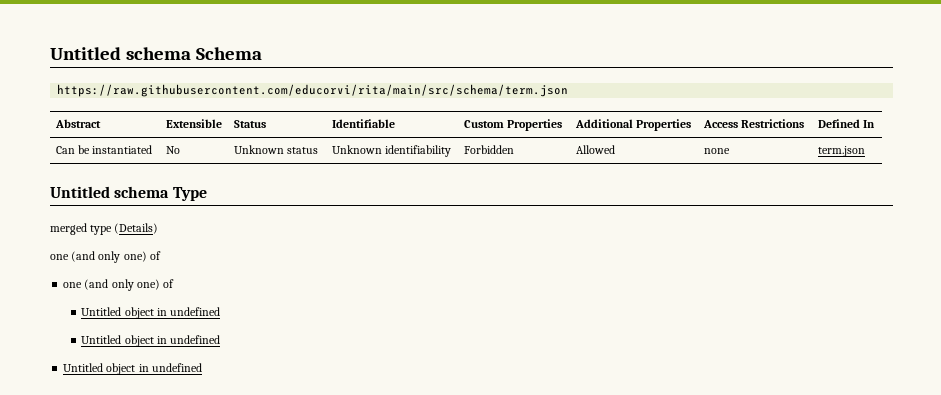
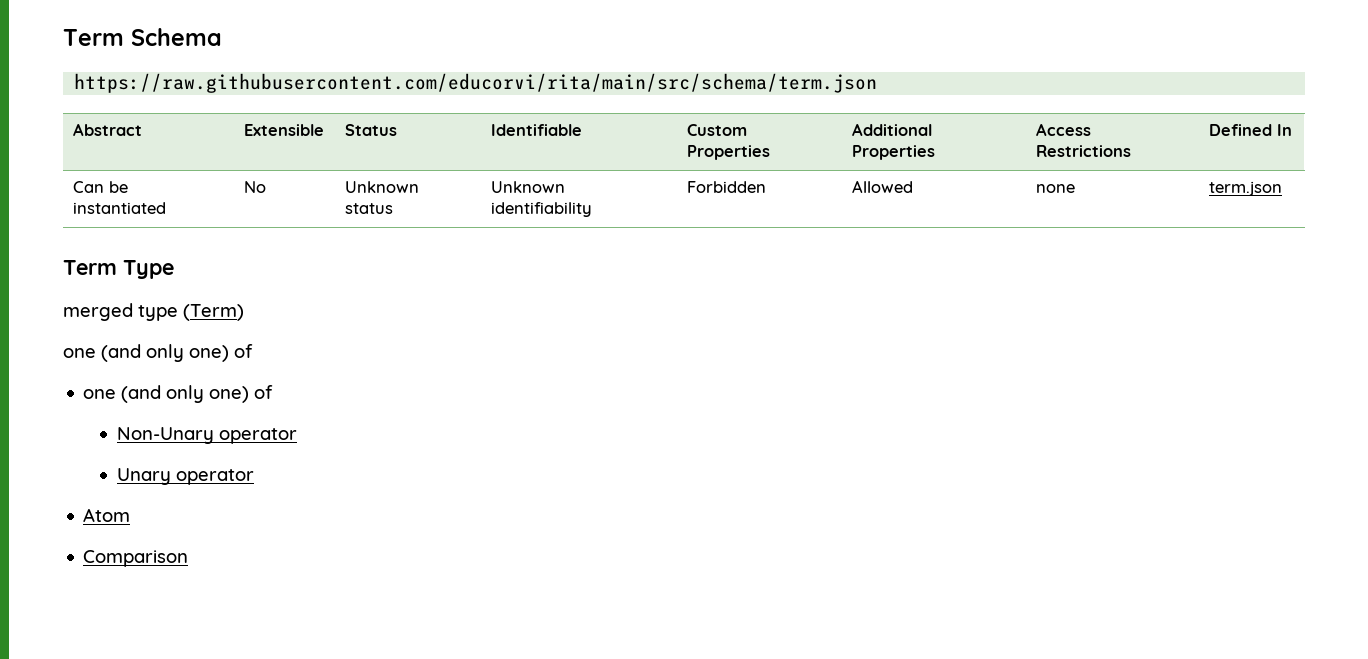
[50,47,191,60] Untitled schema -> [63,29,124,46] Term
[50,186,170,198] Untitled schema -> [63,260,117,275] Term
[114,223,159,234] (Details) -> [183,304,244,321] (Term)
[81,307,221,319] [81,335,221,347] [63,363,202,375] Untitled object in undefined // Untitled object in undefined // Untitled object in undefined -> [116,427,297,444] [116,468,254,485] [83,508,131,522] [83,550,189,567] Non-Unary operator // Unary operator // Atom // Comparison

